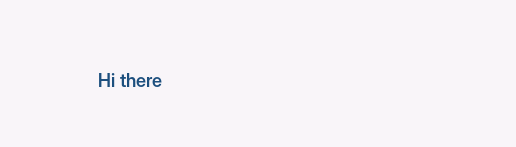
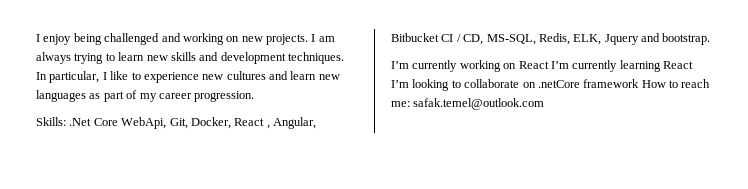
[98,73,162,87] Hi there -> [36,33,335,45] [36,52,344,64] [36,71,340,83] [36,90,255,102] [36,117,316,129] [391,33,711,45] [391,60,693,72] [391,79,711,91] [391,98,545,110] I enjoy being challenged and working on new projects. I am always trying to learn new skills and development techniques. In particular, I like to experience new cultures and learn new languages as part of my career progression. // Skills: .Net Core WebApi, Git, Docker, React , Angular, Bitbucket CI / CD, MS-SQL, Redis, ELK, Jquery and bootstrap. // I’m currently working on React I’m currently learning React I’m looking to collaborate on .netCore framework How to reach me: safak.temel@outlook.com

